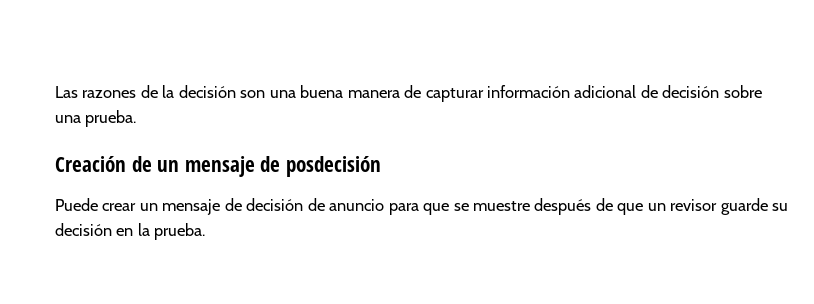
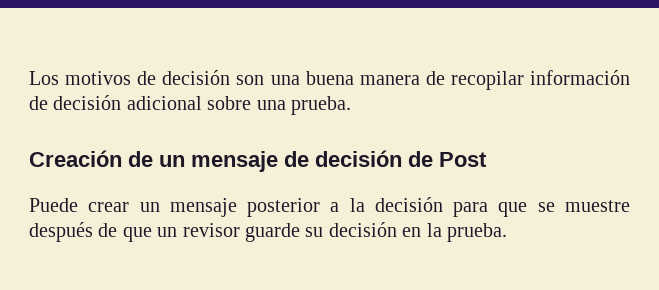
[55,85,175,98] Las razones de la -> [29,71,157,85] Los motivos de
[425,85,720,102] capturar información adicional de decisión -> [450,70,631,90] [29,95,202,110] recopilar información de decisión adicional
[285,156,381,177] posdecisión -> [315,150,487,167] decisión de Post
[224,198,385,211] de decisión de anuncio -> [247,197,443,217] posterior a la decisión

